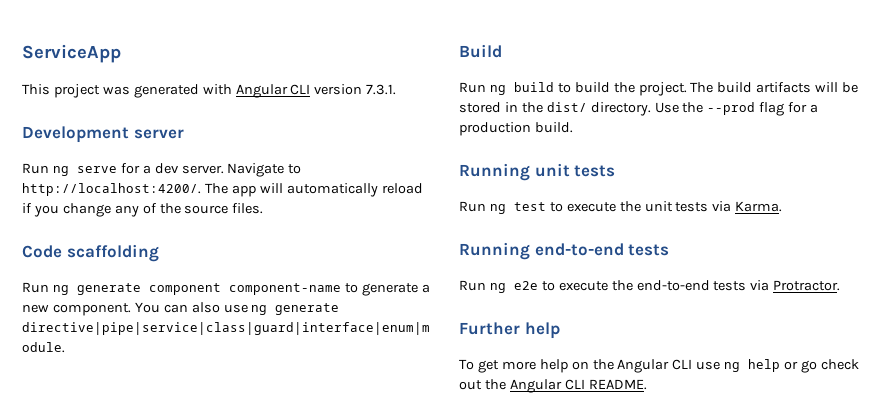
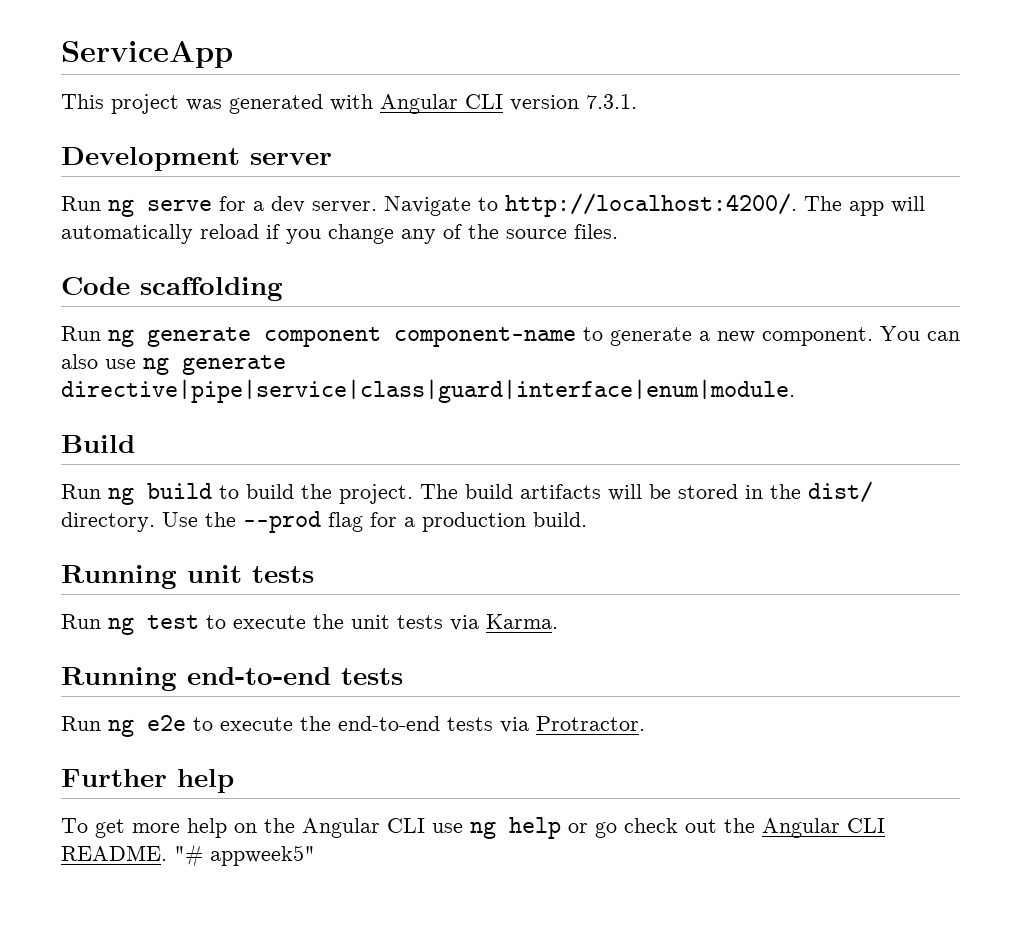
(647, 384) none -> [174,844,315,867] "# appweek5"

